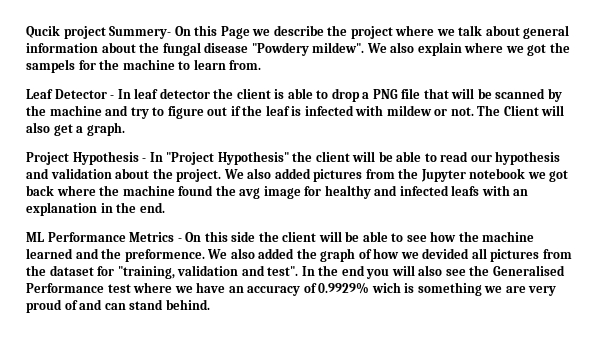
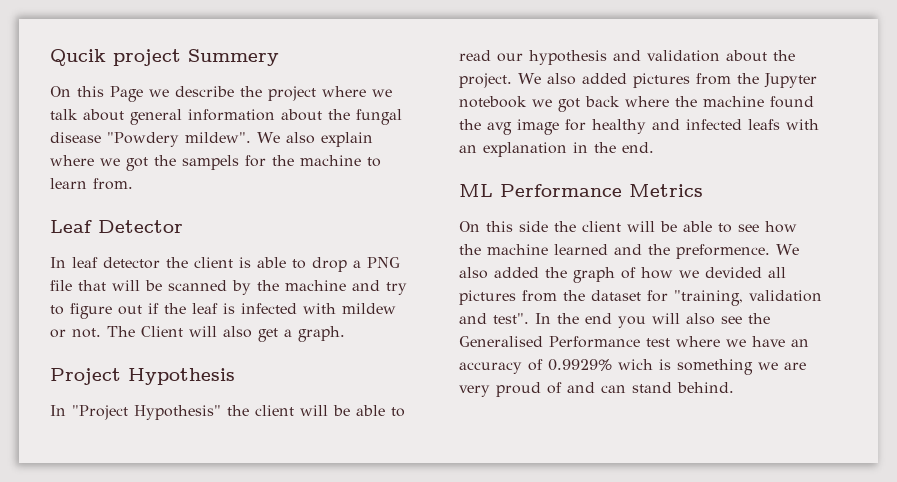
[109,26,172,39] Summery- -> [188,49,279,66] Summery //
[110,95,115,99] - -> (183, 226) //
[142,158,147,162] - -> (235, 376) //
[177,238,182,242] - -> (703, 190) //

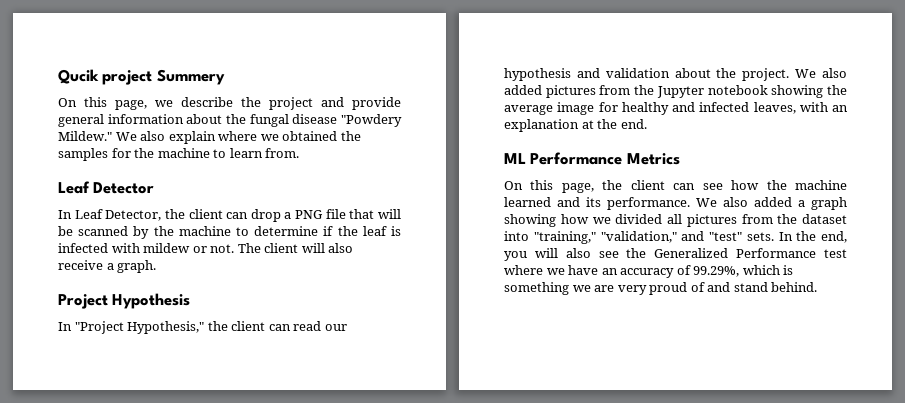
[110,86,143,102] Page -> [115,100,147,110] page,
[322,86,392,97] [50,109,124,121] where we talk about -> [321,97,401,110] and provide
[185,132,251,143] mildew". -> [58,131,112,141] Mildew."
[126,155,239,171] got the sampels -> [282,131,361,141] [58,148,108,161] obtained the samples
[72,257,306,269] leaf detector the client is able to -> [74,209,249,221] Leaf Detector, the client can
[352,280,407,295] [50,303,142,319] and try to figure out -> [236,226,319,236] to determine
[141,326,278,342] Client will also get -> [264,243,354,253] [58,260,103,270] client will also receive
[134,405,405,420] Hypothesis" the client will be able to -> [127,321,291,334] Hypothesis," the client can
[532,96,814,112] [459,119,512,135] we got back where the machine found the avg -> [771,85,847,98] [504,105,553,115] showing the average
[748,119,780,130] leafs -> [753,102,796,114] leaves,
[573,142,588,153] in -> [581,120,594,129] at
[519,221,732,233] side the client will be able to -> [561,180,696,193] page, the client can
[648,244,799,259] [459,267,636,283] the preformence. We also added the graph of -> [586,197,847,210] [504,214,556,227] its performance. We also added a graph showing
[705,267,762,278] devided -> [615,214,663,224] divided
[647,290,822,306] [459,313,529,324] for "training, validation and test". -> [504,231,774,244] into "training," "validation," and "test" sets.
[585,313,612,324] end -> [821,231,847,243] end,
[459,336,543,347] Generalised -> [654,248,729,258] Generalized
[548,359,653,371] 0.9929% wich -> [693,265,780,277] 99.29%, which
[601,385,626,393] can -> (731, 287) none

